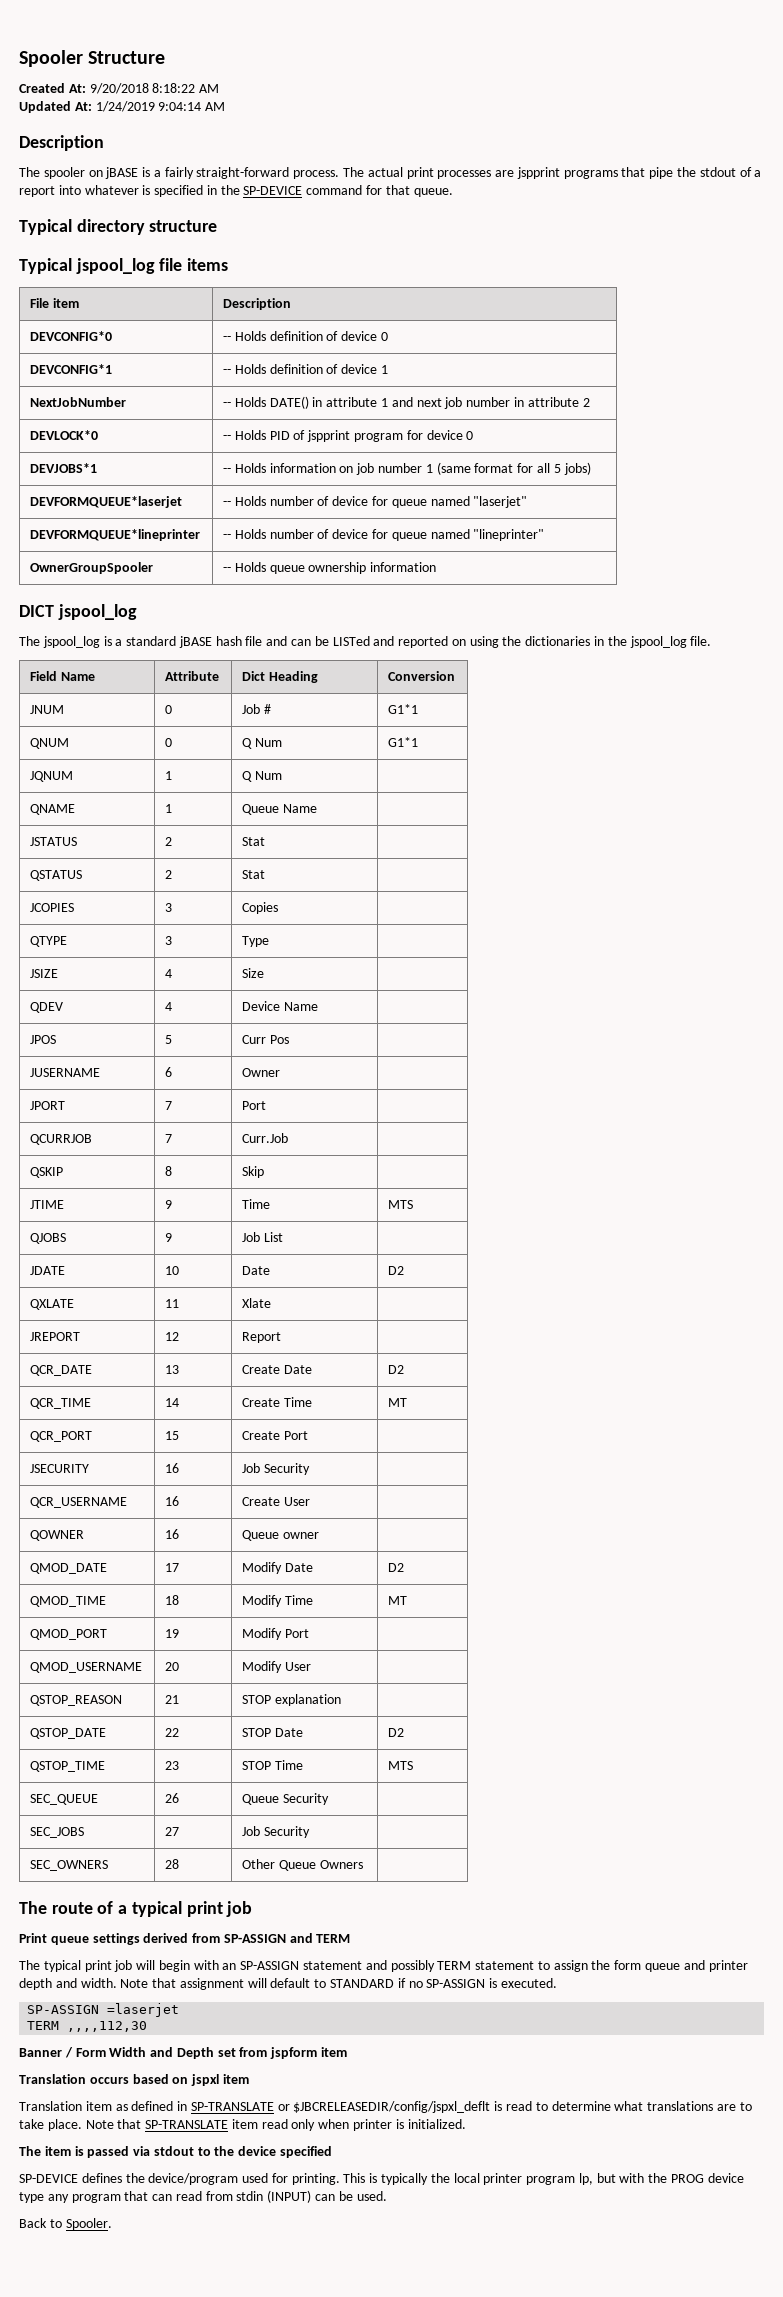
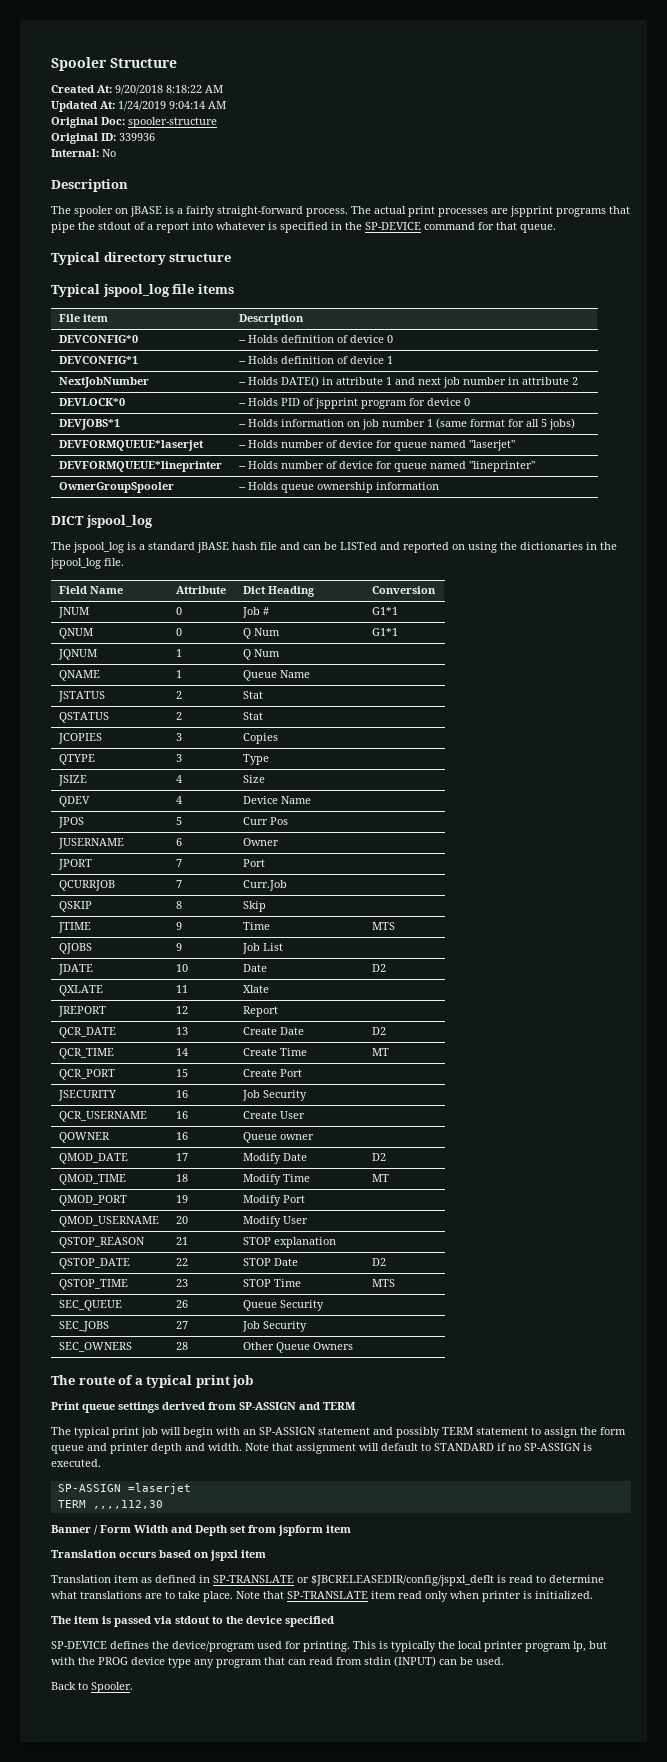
(226, 106) none -> [51,117,217,128] [51,133,155,144] [51,149,116,157] // Original Doc: spooler-structure // Original ID: 339936 // Internal: No

